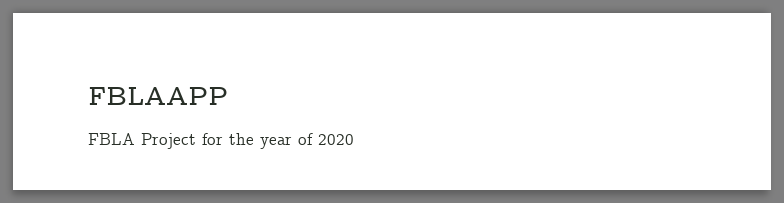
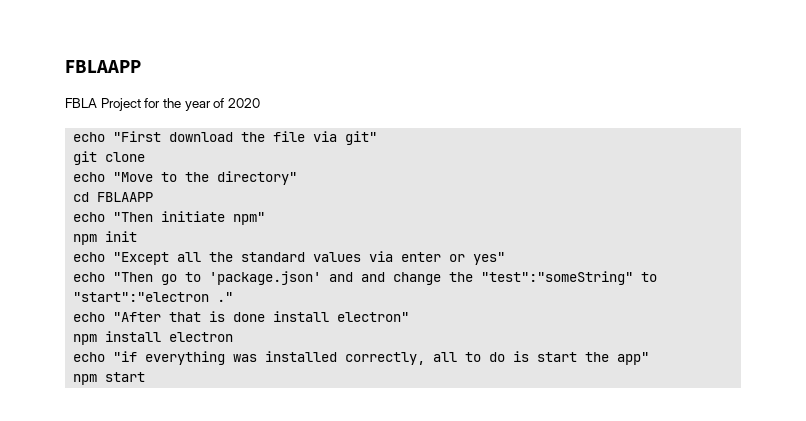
(354, 139) none -> [73,131,378,145] [73,151,146,165] [73,171,298,185] [73,192,154,202] [73,211,266,225] [73,231,138,245] [73,251,506,265] [73,271,658,285] [73,292,234,302] [73,311,410,322] [73,331,234,345] [73,351,650,365] [73,372,146,385] // echo "First download the file via git" // git clone // echo "Move to the directory" // cd FBLAAPP // echo "Then initiate npm" // npm init // echo "Except all the standard values via enter or yes" // echo "Then go to 'package.json' and and change the "test":"someString" to "start":"electron ." // echo "After that is done install electron" // npm install electron // echo "if everything was installed correctly, all to do is start the app" // npm start

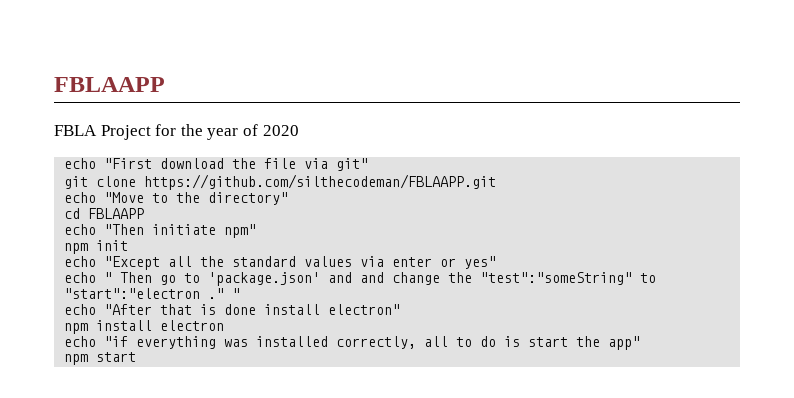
(146, 157) none -> [144,174,497,190] https://github.com/silthecodeman/FBLAAPP.git
[113,272,154,282] "Then -> [104,272,153,283] " Then
(234, 297) none -> [232,288,241,299] "

